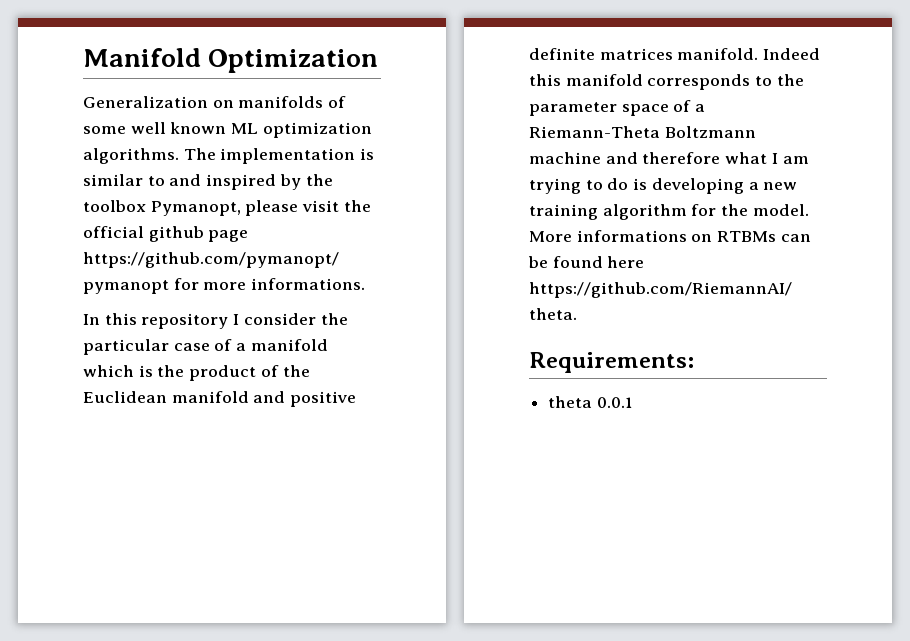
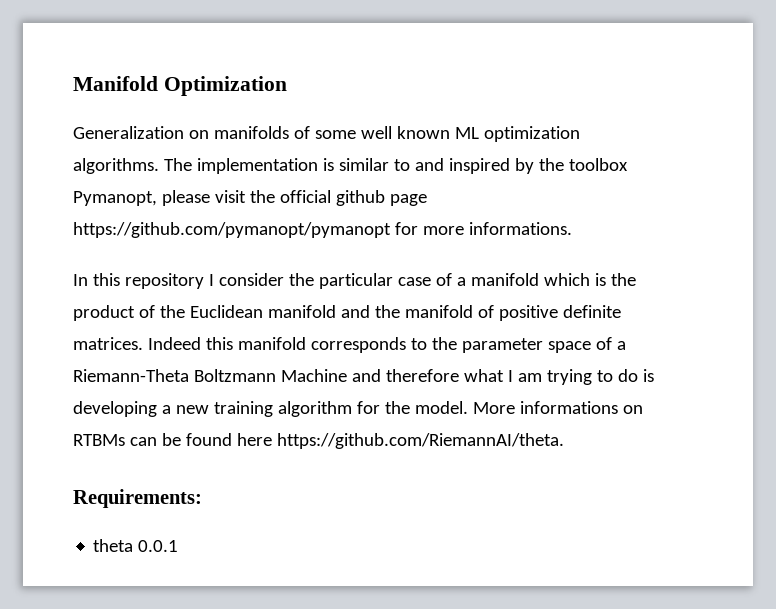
[290,391,357,407] [529,48,759,60] positive definite matrices manifold. -> [374,305,621,321] [73,337,143,350] the manifold of positive definite matrices.
[529,152,601,164] machine -> [280,369,347,382] Machine

